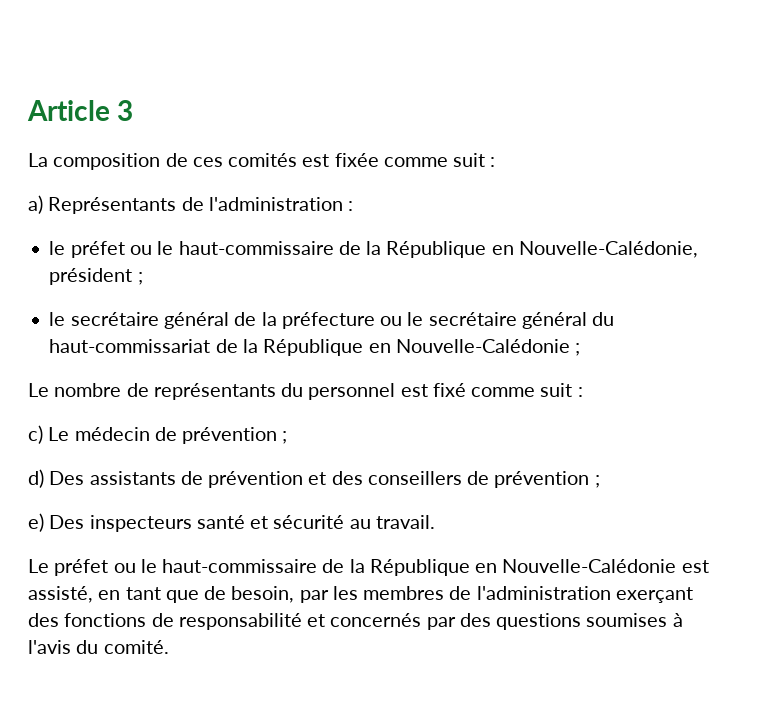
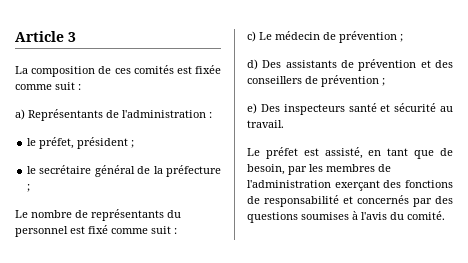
[70,241,698,258] préfet ou le haut-commissaire de la République en Nouvelle-Calédonie, -> [39,137,75,149] préfet,
[380,312,615,329] [49,339,570,356] ou le secrétaire général du haut-commissariat de la République en Nouvelle-Calédonie -> (221, 171) none
[113,559,677,576] ou le haut-commissaire de la République en Nouvelle-Calédonie -> (298, 153) none

